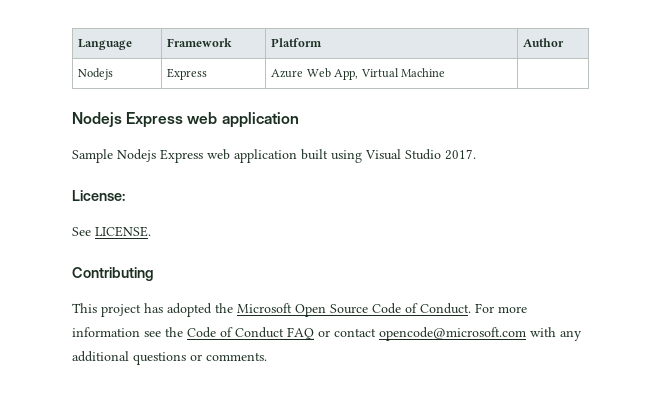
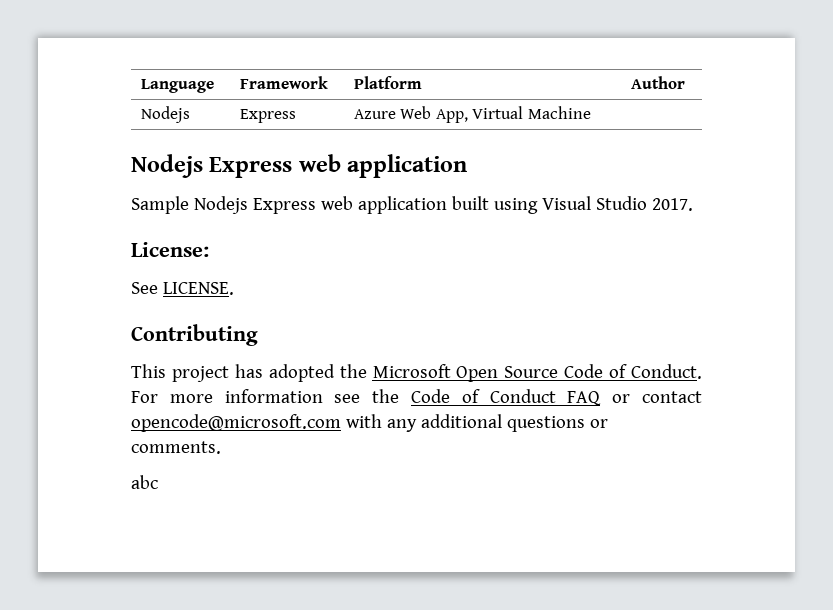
(267, 356) none -> [131,475,158,489] // abc

